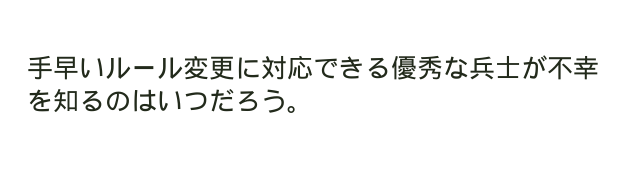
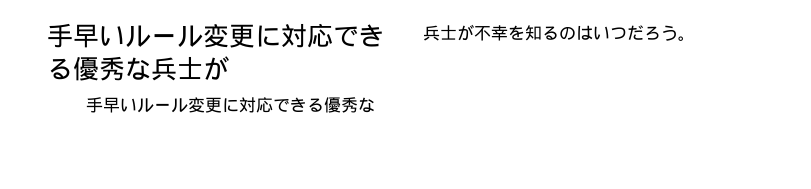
(547, 67) none -> [85,97,375,113] [423,24,474,41] // 手早いルール変更に対応できる優秀な兵士が

